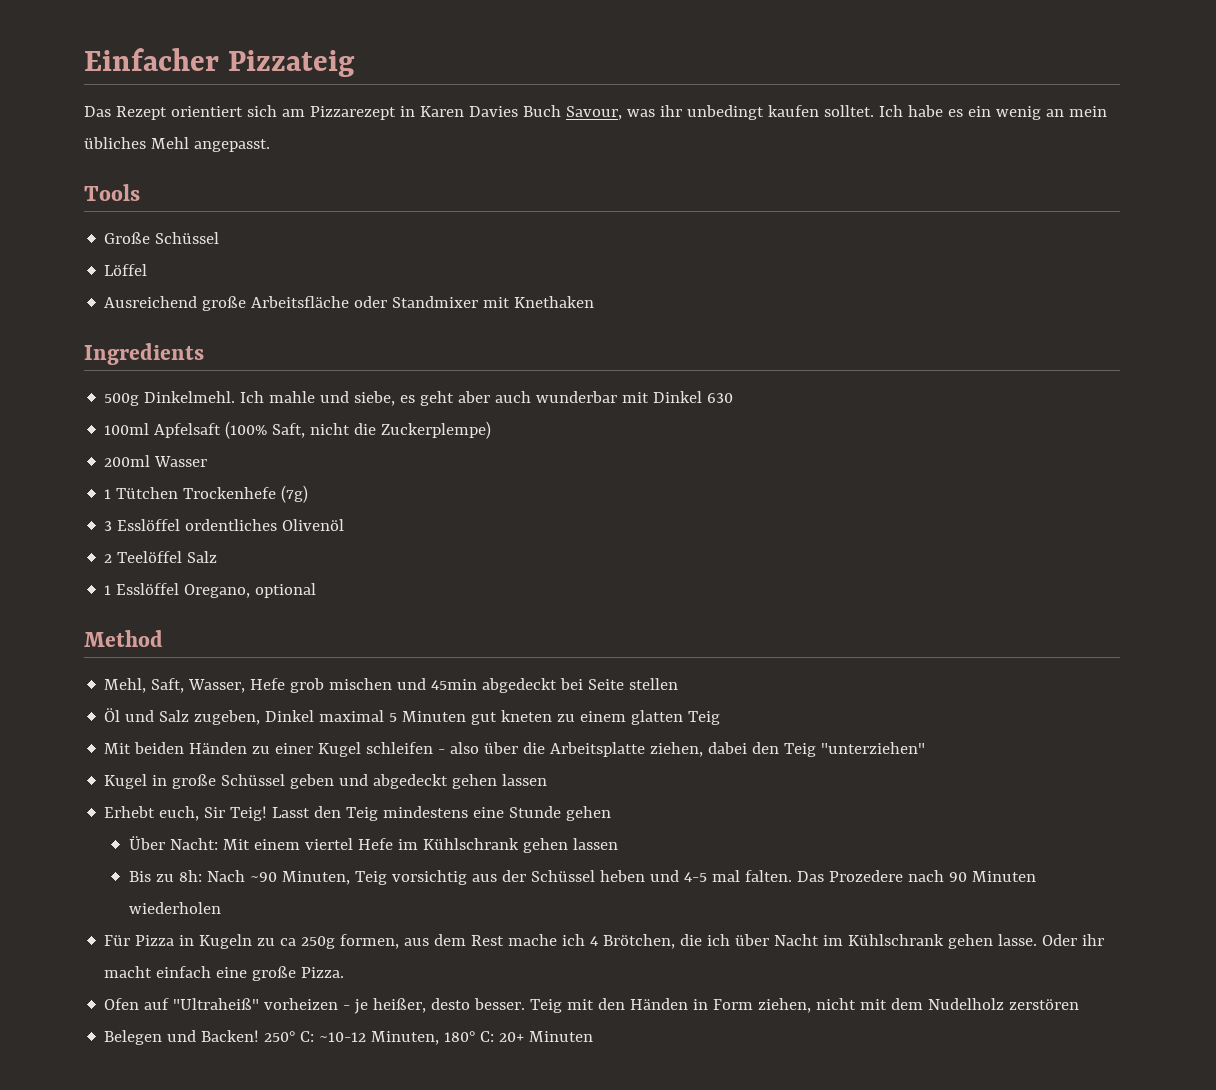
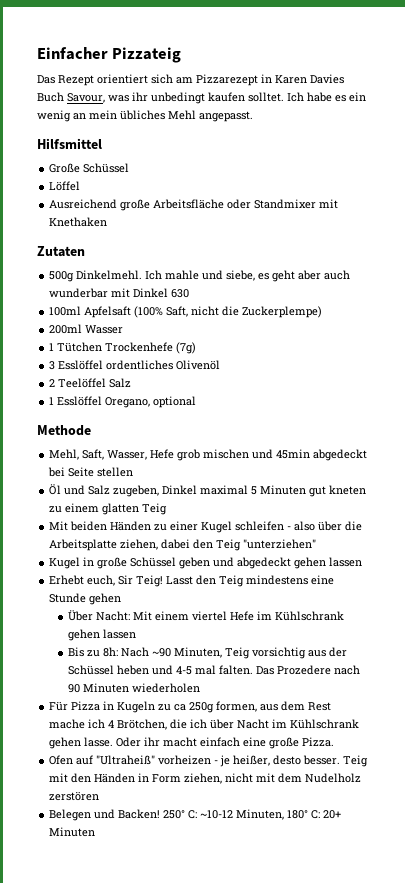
[84,184,140,201] Tools -> [37,138,102,149] Hilfsmittel
[84,343,204,365] Ingredients -> [37,246,85,257] Zutaten
[84,630,163,647] Method -> [37,425,91,436] Methode

